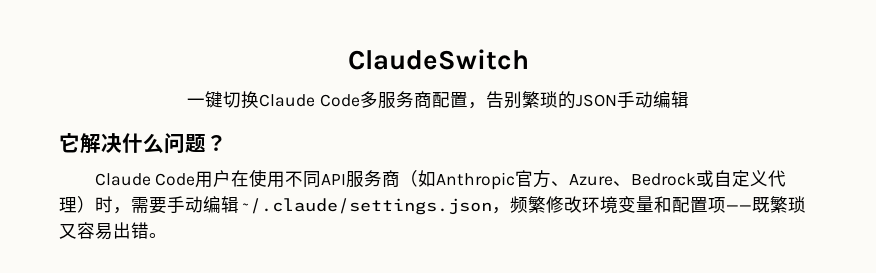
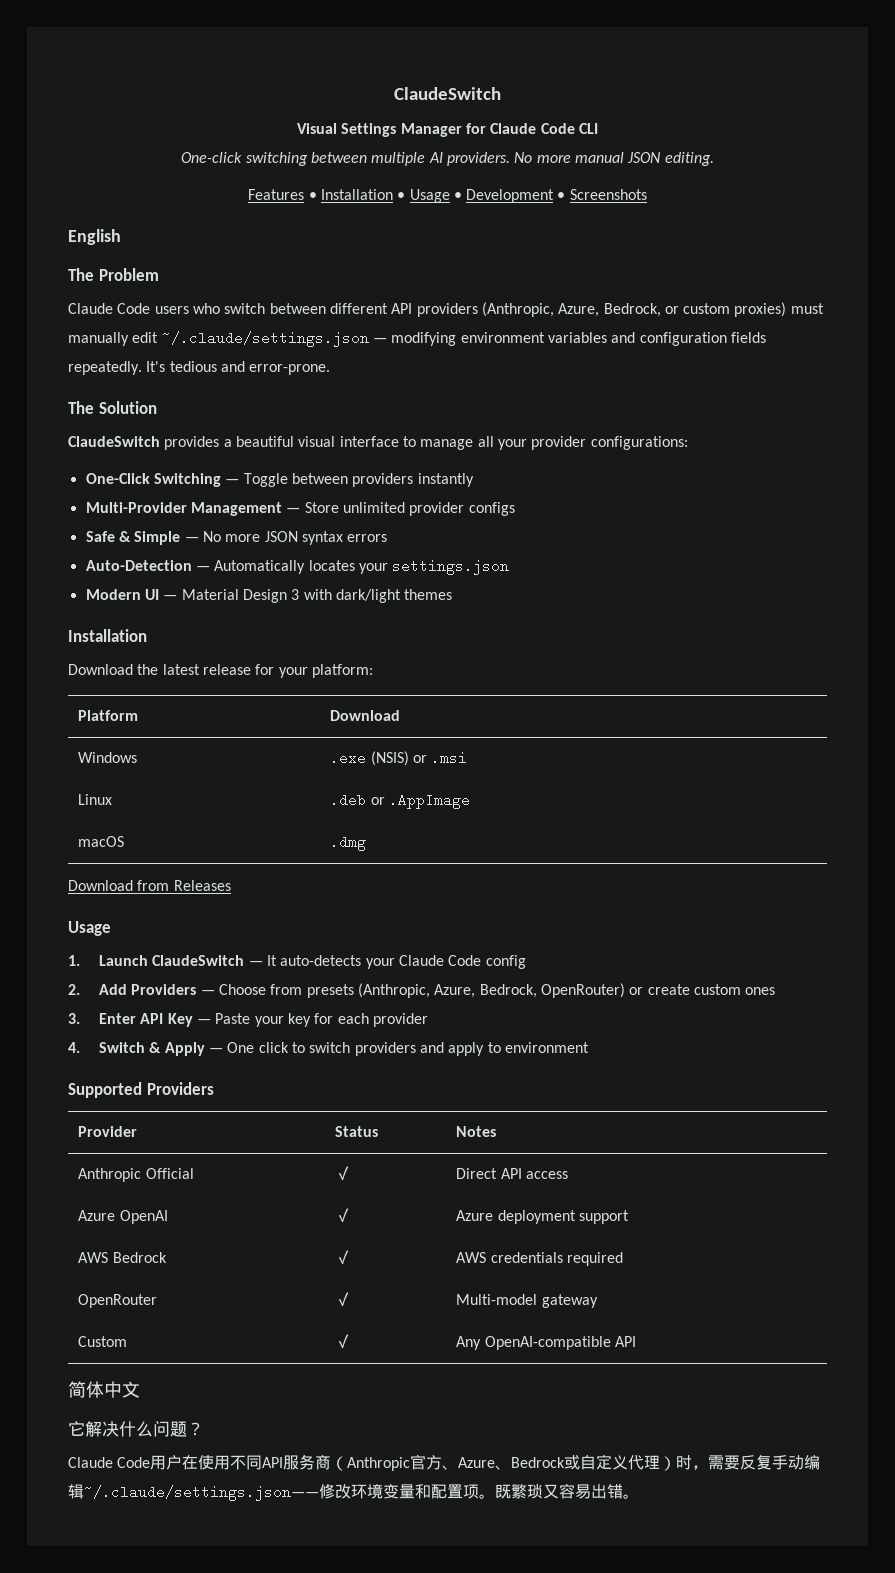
[187,91,689,109] 一键切换Claude Code多服务商配置，告别繁琐的JSON手动编辑 -> [297,123,598,137] [181,152,714,166] [248,189,647,203] [68,229,121,245] [68,268,159,281] [68,302,824,317] [68,331,766,347] [68,361,331,375] [68,401,157,414] [68,436,688,450] [85,473,474,487] [85,502,515,516] [85,531,388,545] [85,559,510,575] [85,589,453,603] [68,629,147,642] [68,664,373,678] [78,710,139,721] [330,710,401,721] [78,752,138,763] [330,751,468,766] [78,794,113,805] [330,793,471,809] [78,836,125,847] [330,835,367,851] [68,880,231,891] [68,921,111,936] [68,955,526,969] [68,983,776,998] [68,1013,428,1027] [68,1042,589,1056] [68,1082,214,1098] [78,1126,138,1137] [335,1126,379,1137] [456,1126,497,1137] [78,1168,194,1182] [335,1166,352,1181] [456,1168,569,1179] [78,1210,168,1224] [335,1208,352,1223] [456,1210,630,1224] [78,1252,167,1263] [335,1250,352,1265] [456,1252,624,1266] [78,1294,158,1308] [335,1292,352,1307] [456,1294,598,1308] [78,1336,128,1347] [335,1334,352,1349] [456,1336,637,1350] [68,1381,140,1398] Visual Settings Manager for Claude Code CLI // One-click switching between multiple AI providers. No more manual JSON editing. // Features • Installation • Usage • Development • Screenshots // English // The Problem // Claude Code users who switch between different API providers (Anthropic, Azure, Bedrock, or custom proxies) must manually edit ~/.claude/settings.json — modifying environment variables and configuration fields repeatedly. It's tedious and error-prone. // The Solution // ClaudeSwitch provides a beautiful visual interface to manage all your provider configurations: // One-Click Switching — Toggle between providers instantly // Multi-Provider Management — Store unlimited provider configs // Safe & Simple — No more JSON syntax errors // Auto-Detection — Automatically locates your settings.json // Modern UI — Material Design 3 with dark/light themes // Installation // Download the latest release for your platform: // Platform | Download // Windows | .exe (NSIS) or .msi // Linux | .deb or .AppImage // macOS | .dmg // Download from Releases // Usage // 1. Launch ClaudeSwitch — It auto-detects your Claude Code config // 2. Add Providers — Choose from presets (Anthropic, Azure, Bedrock, OpenRouter) or create custom ones // 3. Enter API Key — Paste your key for each provider // 4. Switch & Apply — One click to switch providers and apply to environment // Supported Providers // Provider | Status | Notes // Anthropic Official | ✓ | Direct API access // Azure OpenAI | ✓ | Azure deployment support // AWS Bedrock | ✓ | AWS credentials required // OpenRouter | ✓ | Multi-model gateway // Custom | ✓ | Any OpenAI-compatible API // 简体中文
[418,170,437,187] 如 -> (348, 1463) none
[167,196,546,215] 手动编辑~/.claude/settings.json，频繁 -> [740,1455,821,1470] [68,1484,319,1501] 反复手动编辑~/.claude/settings.json——
[726,205,752,211] —— -> [479,1494,495,1499] 。

